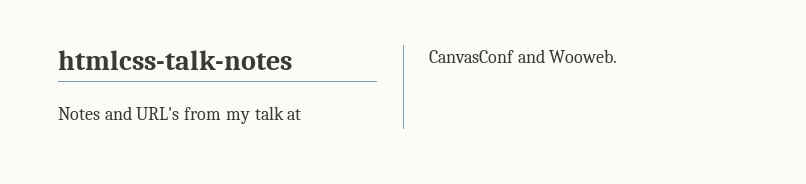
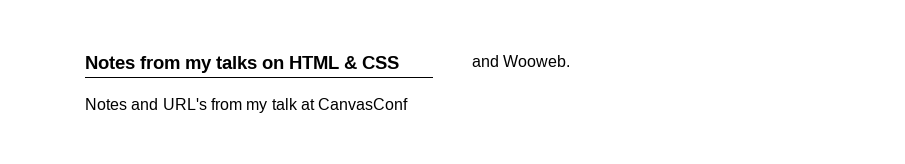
[58,50,292,70] htmlcss-talk-notes -> [85,56,399,73] Notes from my talks on HTML & CSS

